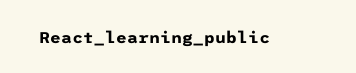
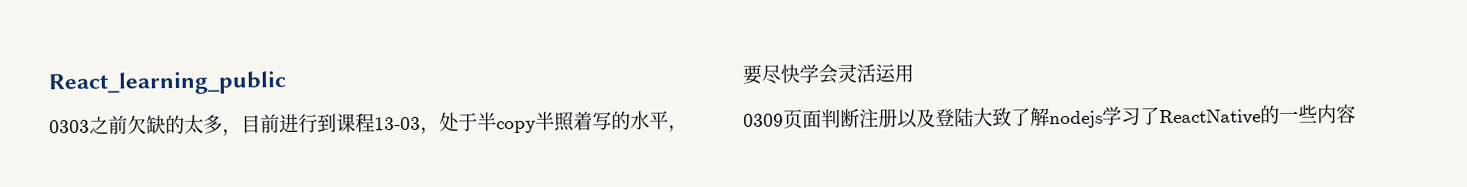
(270, 38) none -> [49,110,688,136] [742,63,914,85] [743,104,1356,130] // 0303之前欠缺的太多，目前进行到课程13-03，处于半copy半照着写的水平，要尽快学会灵活运用 // 0309页面判断注册以及登陆大致了解nodejs学习了ReactNative的一些内容

